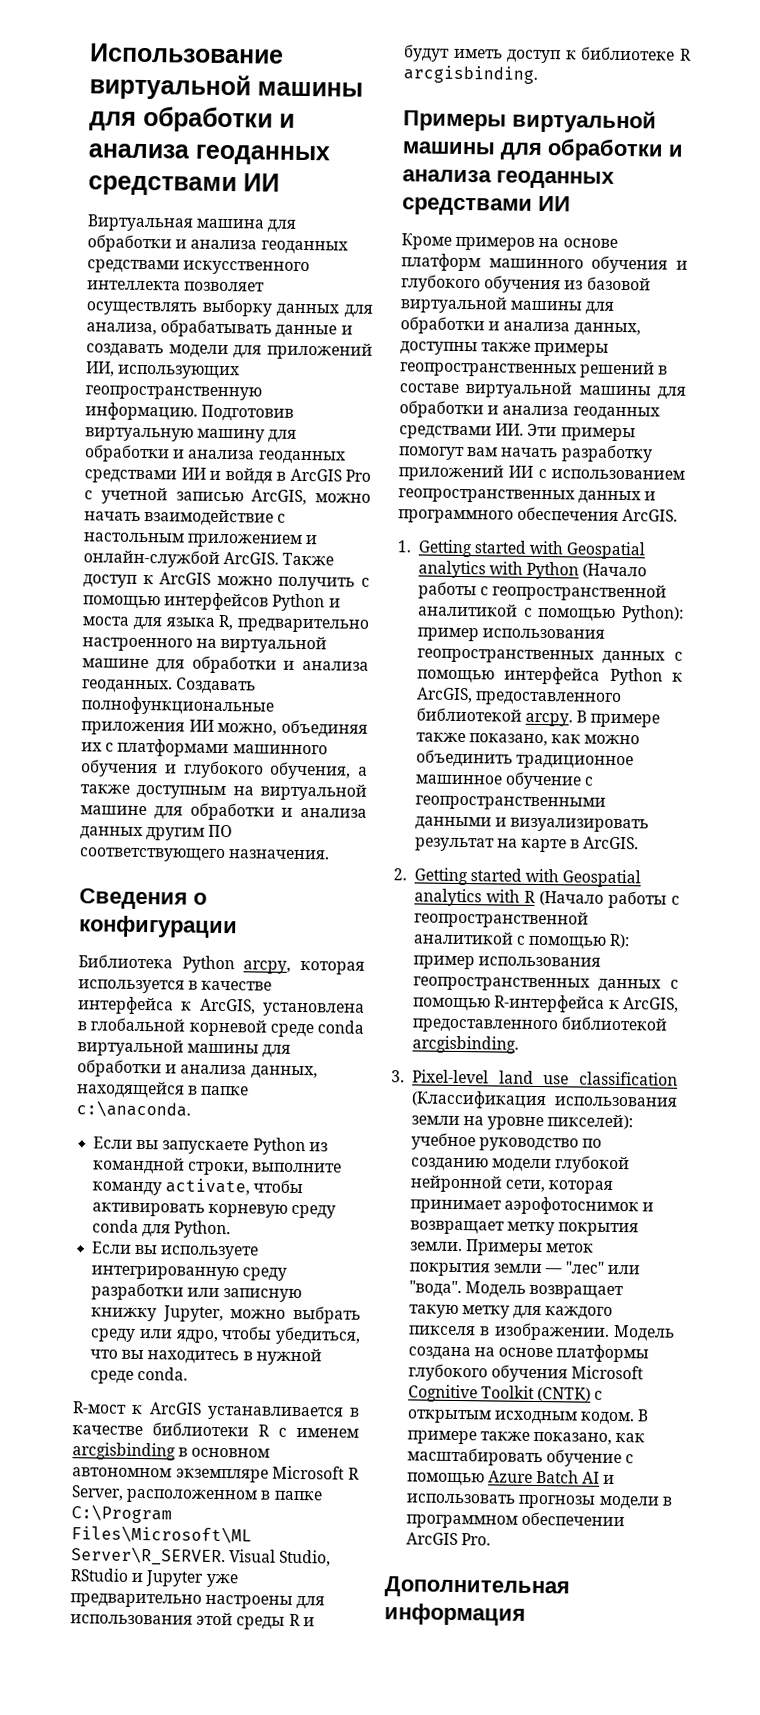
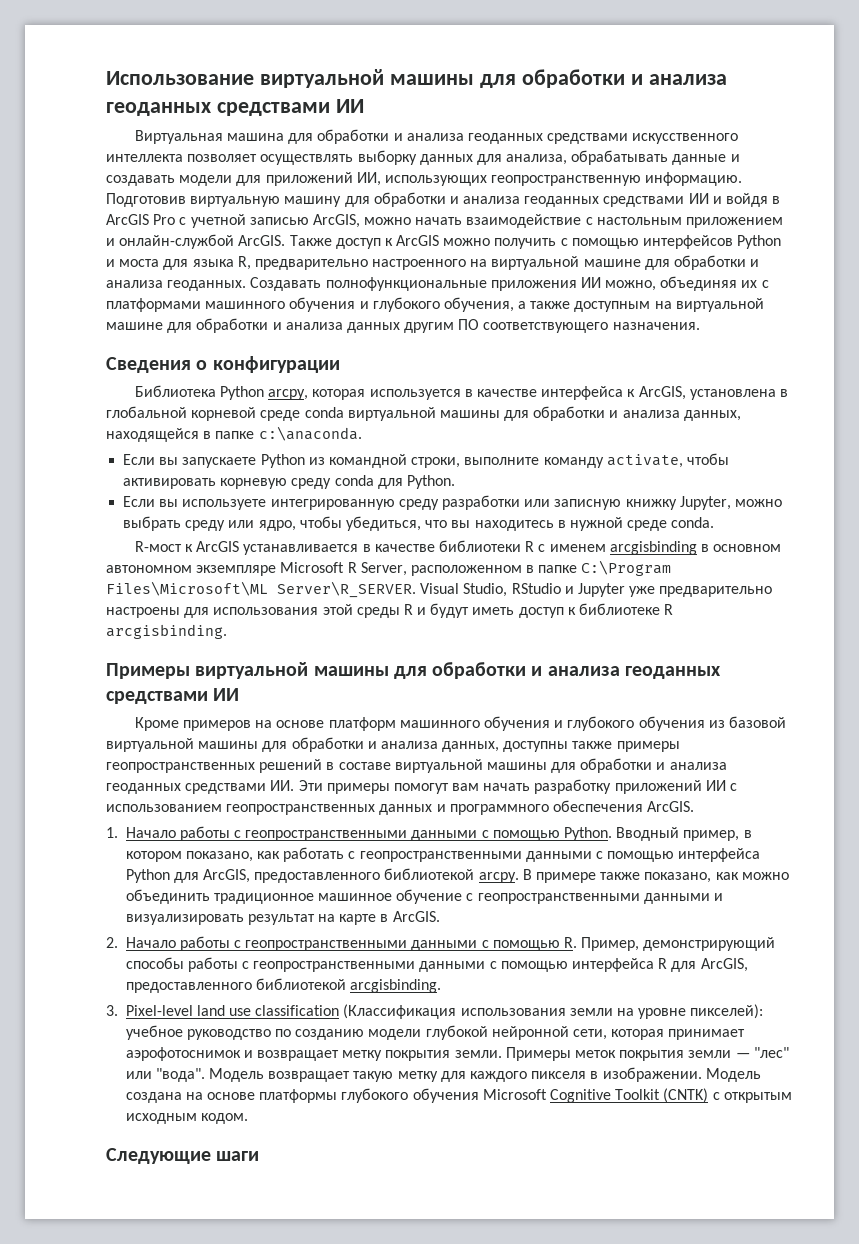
[417,539,646,560] [417,560,648,580] [417,581,668,602] [417,603,684,623] [416,627,605,642] [416,648,666,665] Getting started with Geospatial analytics with Python (Начало работы с геопространственной аналитикой с помощью Python): пример использования геопространственных данных -> [125,826,752,841] [125,847,592,862] Начало работы с геопространственными данными с помощью Python. Вводный пример, в котором показано, как работать с геопространственными данными
[672,672,683,682] к -> [173,872,199,883] для
[413,867,642,888] [413,888,680,909] [413,910,589,929] [412,931,631,950] [412,955,601,970] [412,976,679,993] [412,994,620,1013] Getting started with Geospatial analytics with R (Начало работы с геопространственной аналитикой с помощью R): пример использования геопространственных данных с помощью R-интерфейса к -> [125,936,776,951] [125,957,697,972] Начало работы с геопространственными данными с помощью R. Пример, демонстрирующий способы работы с геопространственными данными с помощью интерфейса R для
[637,1409,650,1422] [406,1430,646,1445] [406,1447,635,1468] [406,1470,616,1487] [405,1493,672,1510] [405,1511,625,1529] [405,1532,491,1546] [384,1576,570,1599] [384,1603,526,1626] В примере также показано, как масштабировать обучение с помощью Azure Batch AI и использовать прогнозы модели в программном обеспечении ArcGIS Pro. // Дополнительная информация -> [106,1148,260,1164] // Следующие шаги

